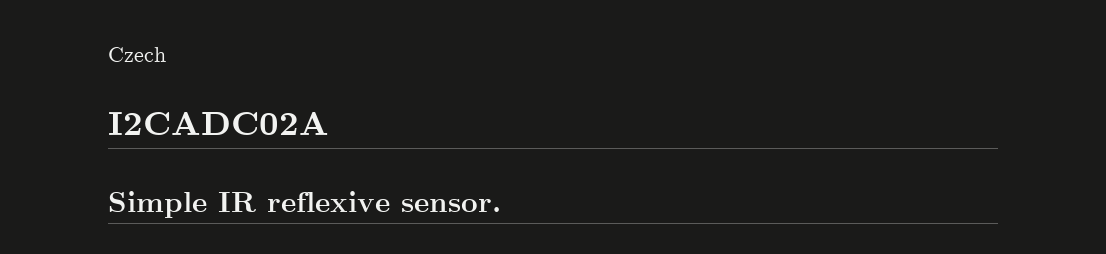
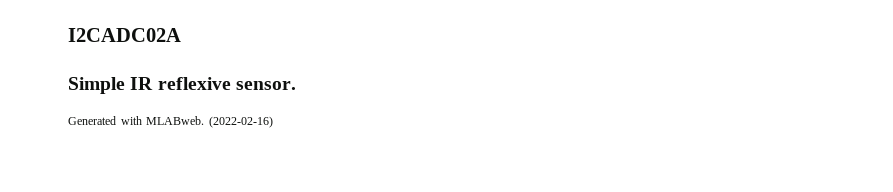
[108,47,166,62] Czech // -> (68, 35) none
(501, 205) none -> [68,116,274,128] // Generated with MLABweb. (2022-02-16)

